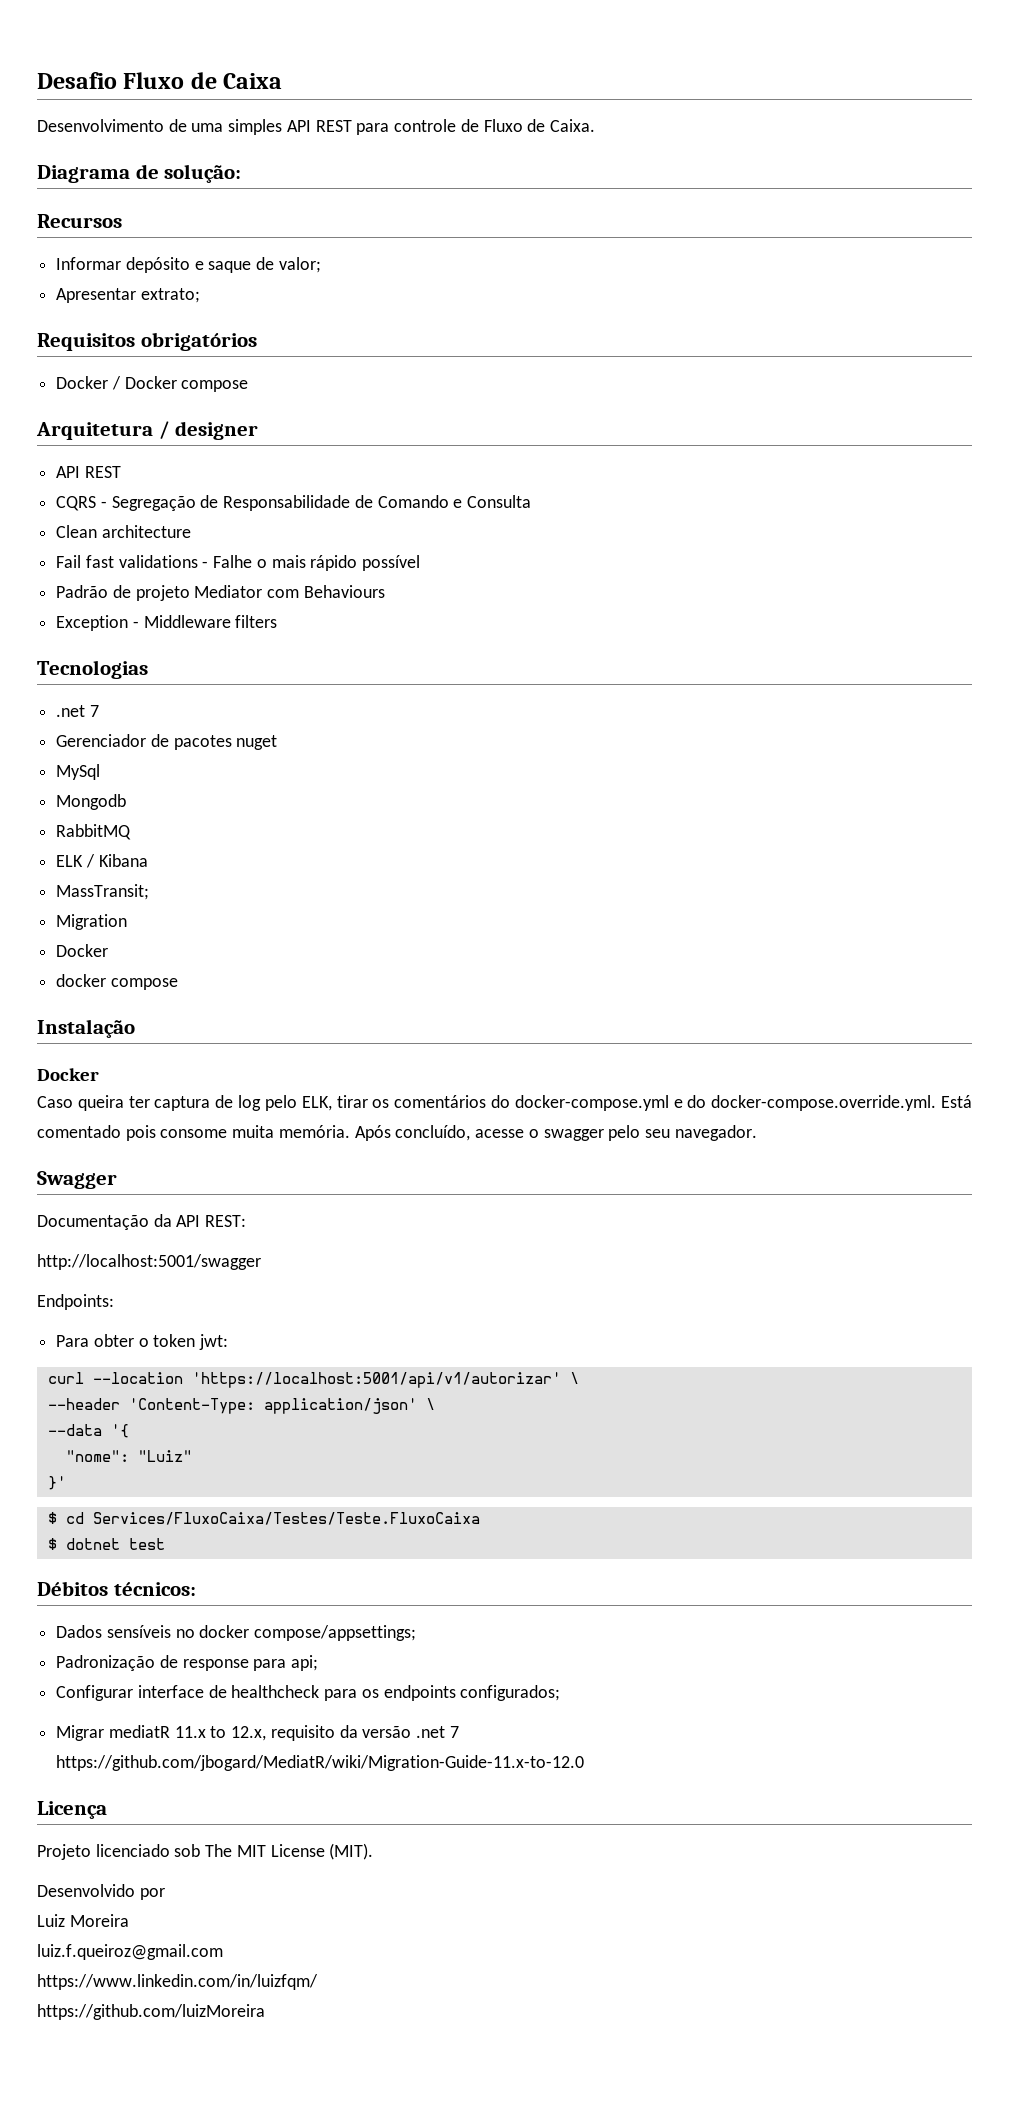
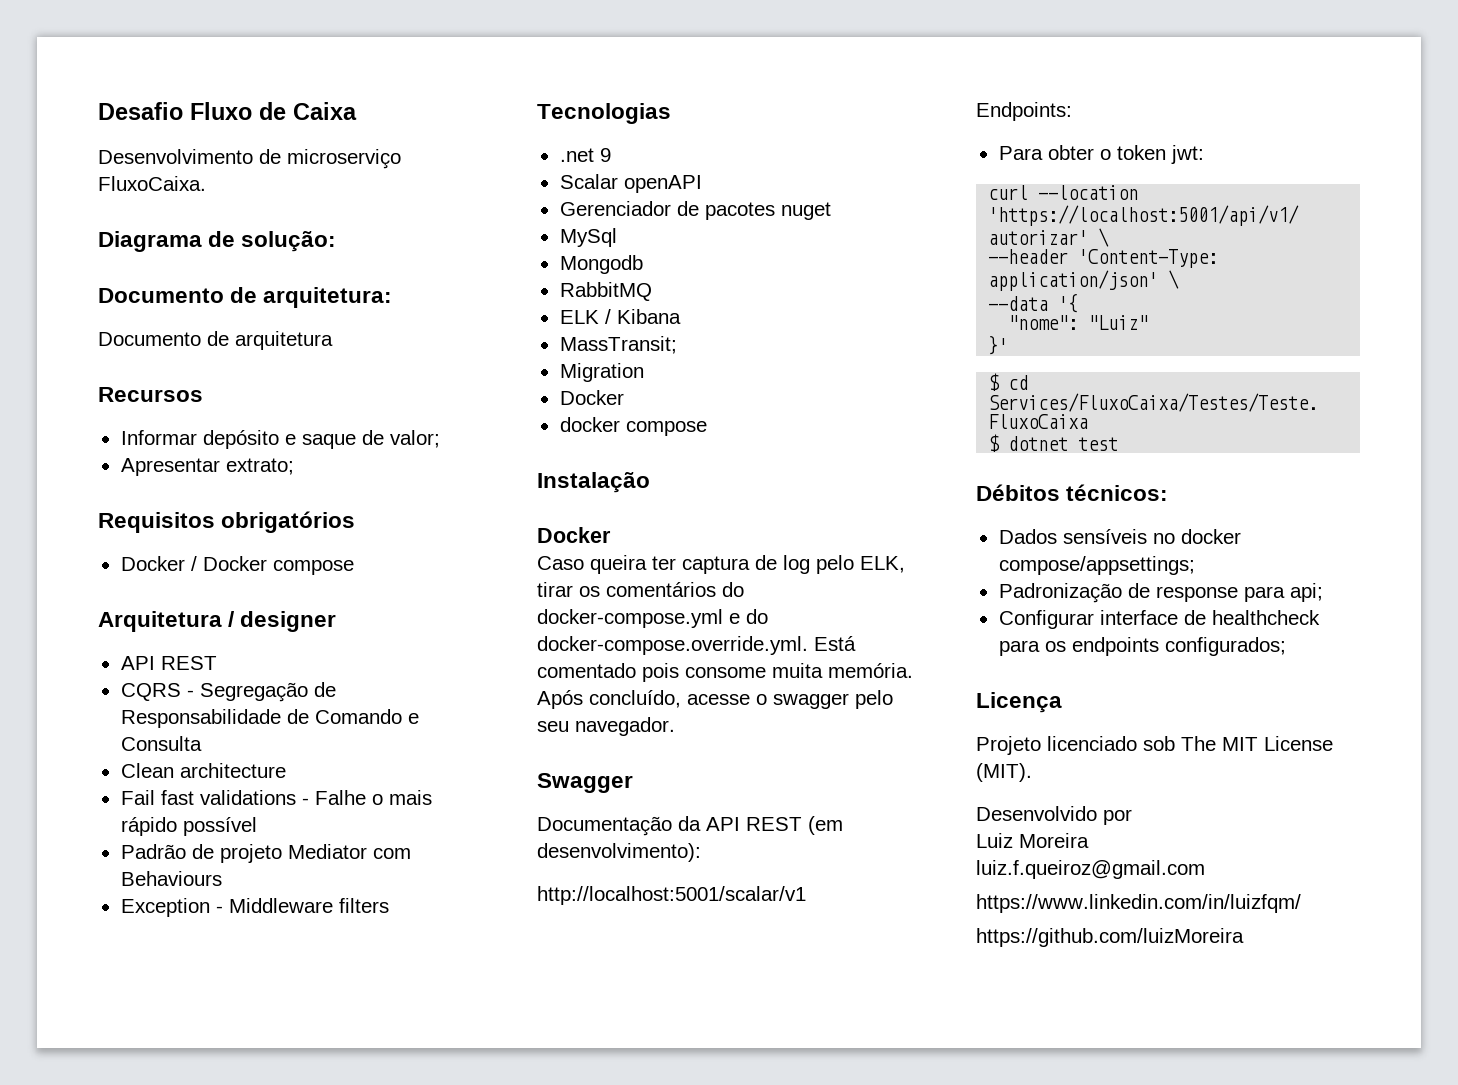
[191,119,595,135] [37,164,242,183] uma simples API REST para controle de Fluxo de Caixa. // Diagrama de solução: -> [287,149,401,169] [98,176,206,191] [98,231,337,252] [98,287,393,308] [98,331,333,350] microserviço FluxoCaixa. // Diagrama de solução: // Documento de arquitetura: // Documento de arquitetura
[89,705,99,717] 7 -> [599,148,611,162] [559,174,702,193] 9 // Scalar openAPI
[205,1215,247,1227] [37,1254,261,1270] REST: // http://localhost:5001/swagger -> [746,816,843,835] [537,843,701,862] [537,886,806,905] REST (em desenvolvimento): // http://localhost:5001/scalar/v1
[56,1725,459,1741] [56,1755,585,1771] // Migrar mediatR 11.x to 12.x, requisito da versão .net 7 https://github.com/jbogard/MediatR/wiki/Migration-Guide-11.x-to-12.0 -> (1286, 646) none

